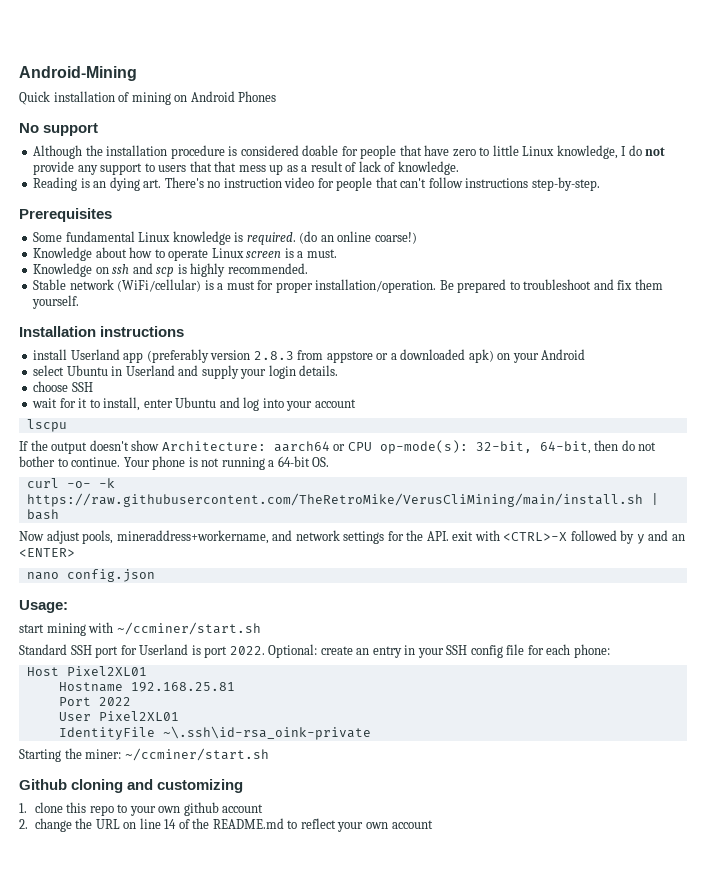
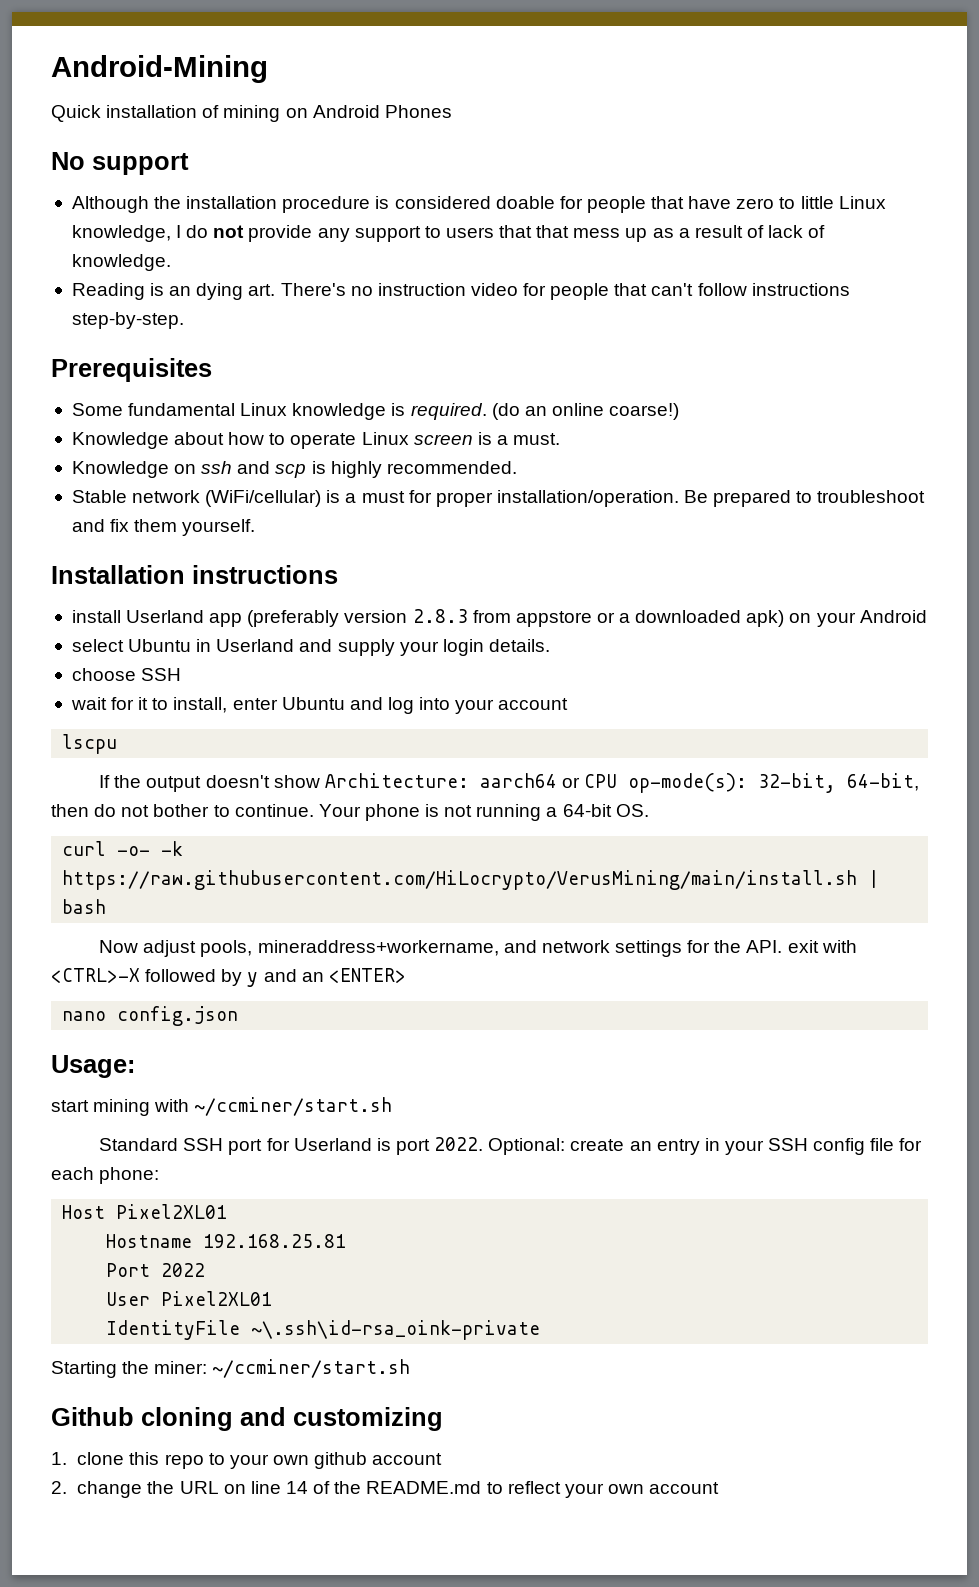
[26,493,643,507] https://raw.githubusercontent.com/TheRetroMike/VerusCliMining/main/install.sh -> [62,870,858,890] https://raw.githubusercontent.com/HiLocrypto/VerusMining/main/install.sh

